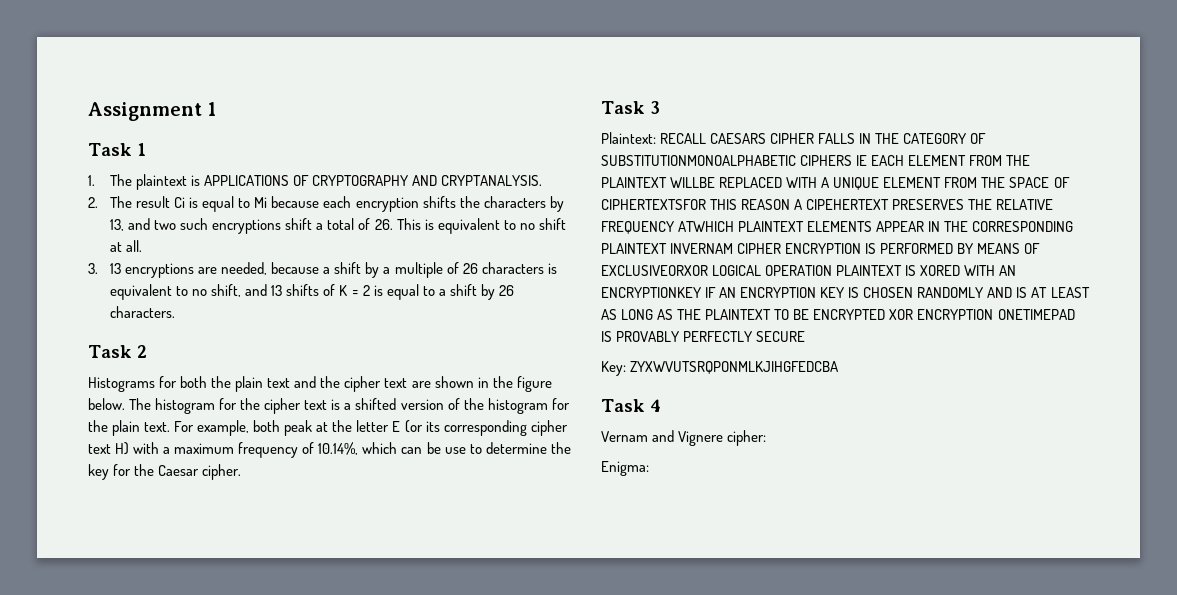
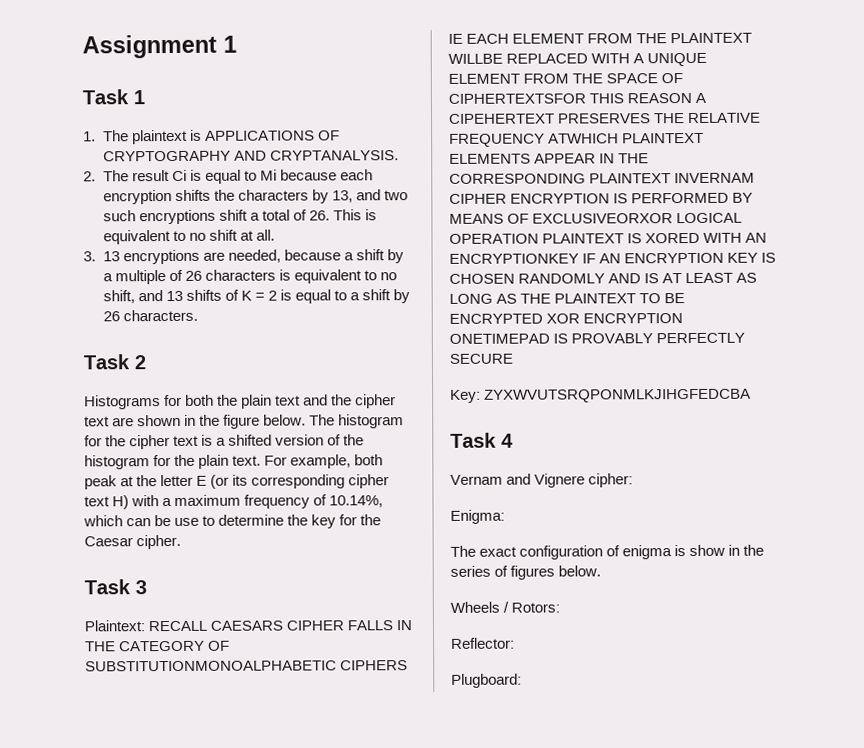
(649, 468) none -> [450,544,765,560] [450,565,602,580] [450,601,561,613] [451,637,515,649] [451,673,522,688] // The exact configuration of enigma is show in the series of figures below. // Wheels / Rotors: // Reflector: // Plugboard:

